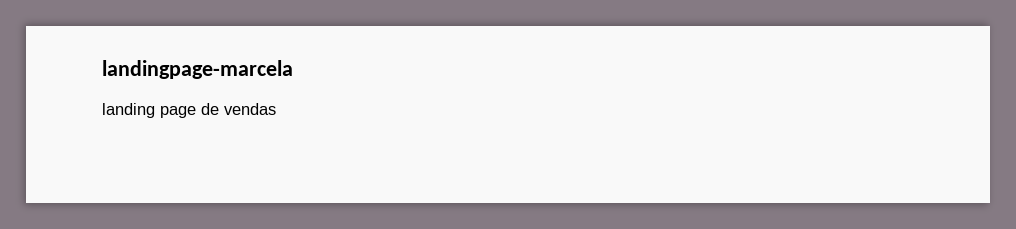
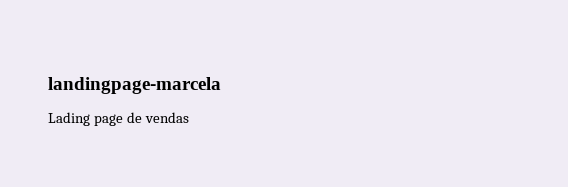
[102,103,155,118] landing -> [48,112,90,126] Lading

